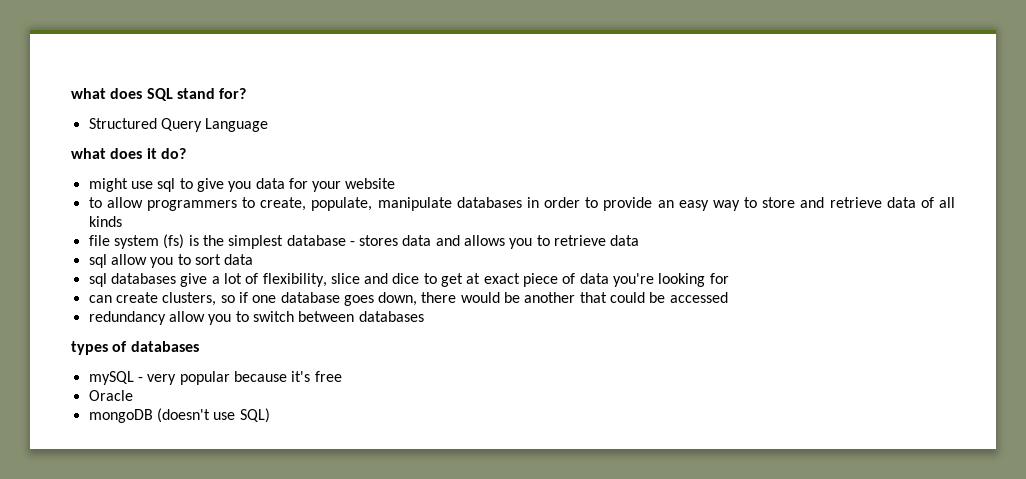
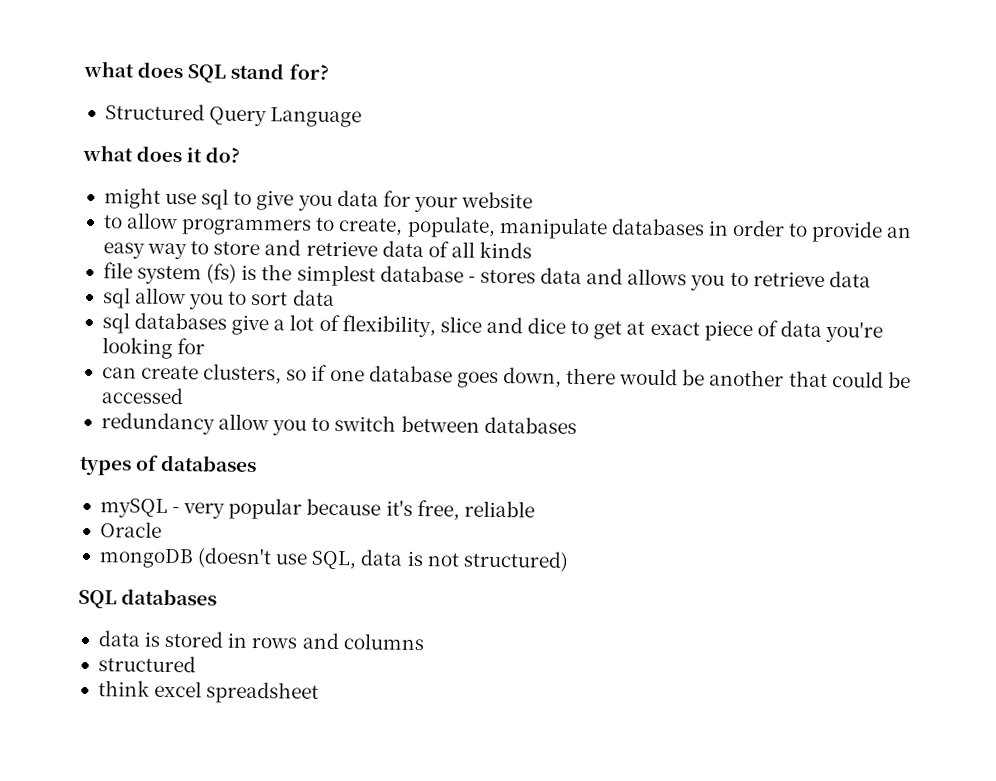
[314,371,342,382] free -> [416,500,535,521] free, reliable
[239,408,270,423] SQL) -> [311,549,569,572] [78,588,218,609] [97,630,425,651] [97,655,196,673] [97,680,320,704] SQL, data is not structured) // SQL databases // data is stored in rows and columns // structured // think excel spreadsheet

